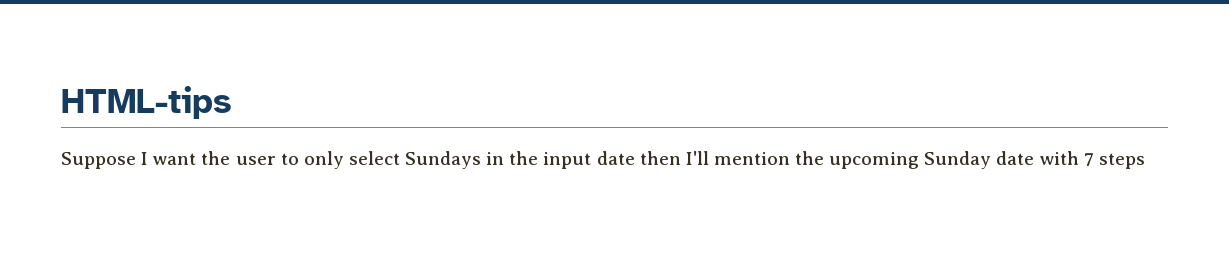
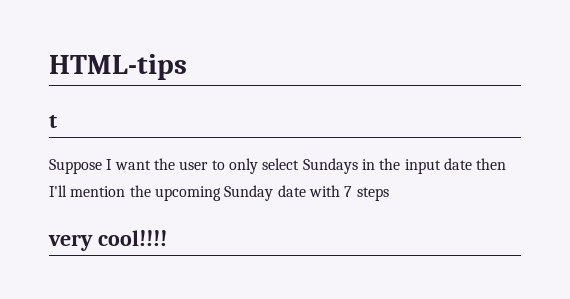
(232, 102) none -> [49,115,57,128] // t
(1145, 161) none -> [48,230,167,251] // very cool!!!!

